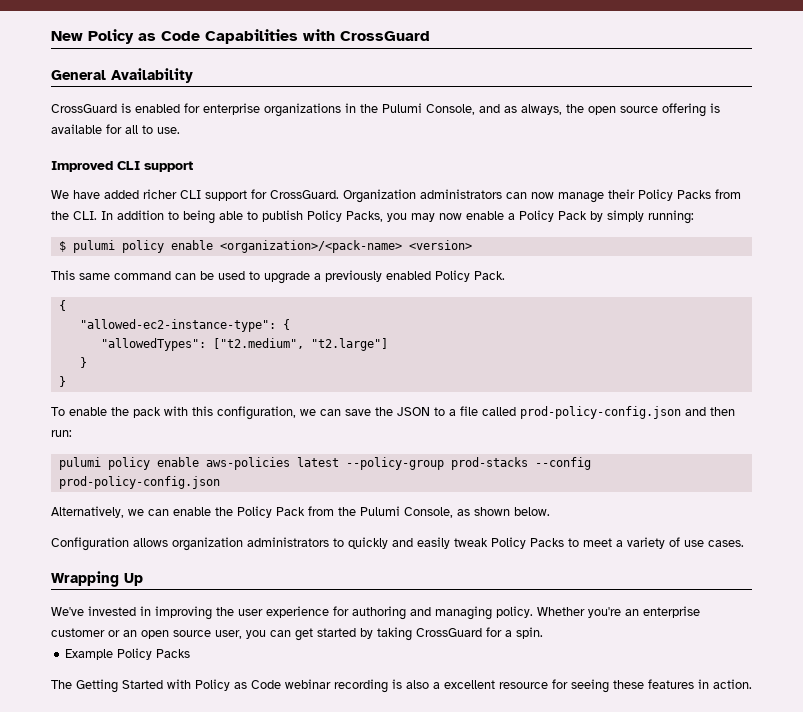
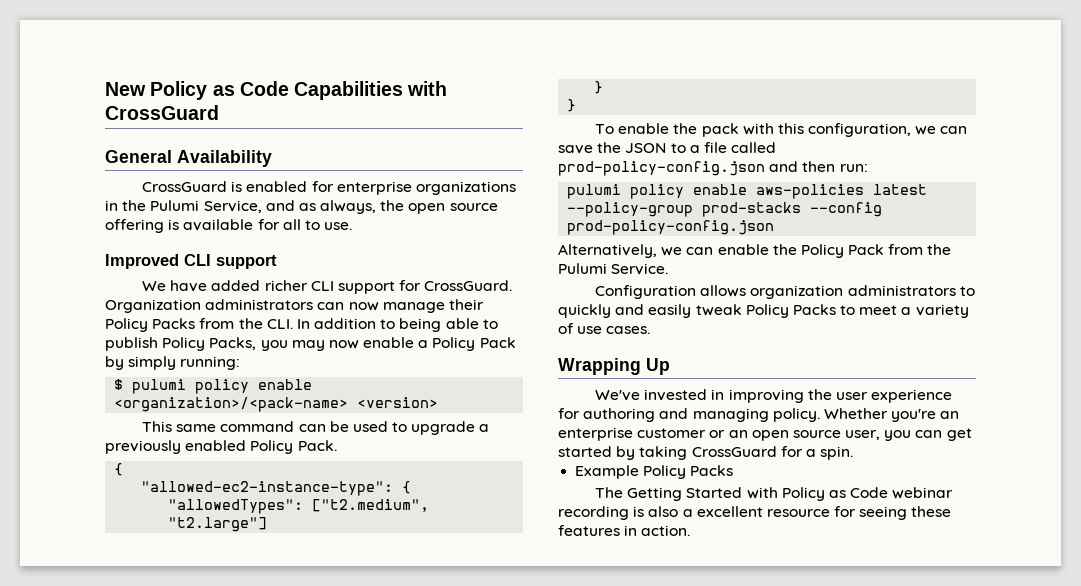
[426,104,475,115] Console, -> [203,200,262,213] Service,
[404,507,550,518] Console, as shown below. -> [611,263,669,275] Service.

